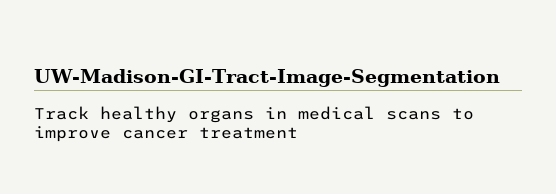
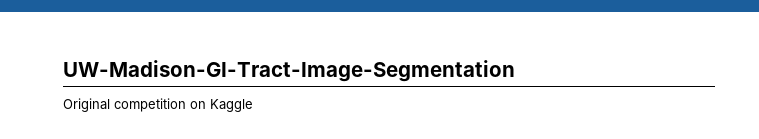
[34,106,474,123] [34,126,298,142] Track healthy organs in medical scans to improve cancer treatment -> [63,98,253,112] Original competition on Kaggle

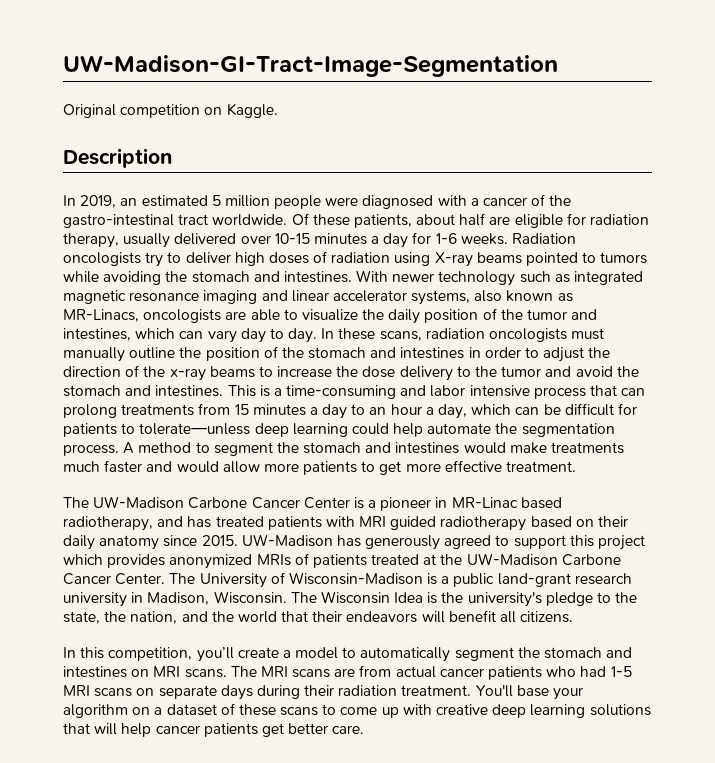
[210,99,253,112] Kaggle -> [226,103,278,118] [63,148,172,168] [63,194,572,209] [63,213,650,228] [63,232,577,248] [63,251,648,267] [63,270,644,286] [63,290,573,305] [63,308,598,324] [63,328,605,343] [63,346,611,362] [63,365,639,381] [63,385,646,399] [63,403,637,419] [63,423,615,437] [63,442,625,456] [63,460,577,475] [63,496,562,511] [63,516,629,531] [63,534,646,550] [63,553,621,569] [63,572,632,588] [63,591,638,607] [63,610,574,624] [63,647,633,662] [63,665,632,680] [63,685,584,700] [63,703,651,718] [63,723,365,737] Kaggle. // Description // In 2019, an estimated 5 million people were diagnosed with a cancer of the gastro-intestinal tract worldwide. Of these patients, about half are eligible for radiation therapy, usually delivered over 10-15 minutes a day for 1-6 weeks. Radiation oncologists try to deliver high doses of radiation using X-ray beams pointed to tumors while avoiding the stomach and intestines. With newer technology such as integrated magnetic resonance imaging and linear accelerator systems, also known as MR-Linacs, oncologists are able to visualize the daily position of the tumor and intestines, which can vary day to day. In these scans, radiation oncologists must manually outline the position of the stomach and intestines in order to adjust the direction of the x-ray beams to increase the dose delivery to the tumor and avoid the stomach and intestines. This is a time-consuming and labor intensive process that can prolong treatments from 15 minutes a day to an hour a day, which can be difficult for patients to tolerate—unless deep learning could help automate the segmentation process. A method to segment the stomach and intestines would make treatments much faster and would allow more patients to get more effective treatment. // The UW-Madison Carbone Cancer Center is a pioneer in MR-Linac based radiotherapy, and has treated patients with MRI guided radiotherapy based on their daily anatomy since 2015. UW-Madison has generously agreed to support this project which provides anonymized MRIs of patients treated at the UW-Madison Carbone Cancer Center. The University of Wisconsin-Madison is a public land-grant research university in Madison, Wisconsin. The Wisconsin Idea is the university's pledge to the state, the nation, and the world that their endeavors will benefit all citizens. // In this competition, you’ll create a model to automatically segment the stomach and intestines on MRI scans. The MRI scans are from actual cancer patients who had 1-5 MRI scans on separate days during their radiation treatment. You'll base your algorithm on a dataset of these scans to come up with creative deep learning solutions that will help cancer patients get better care.

